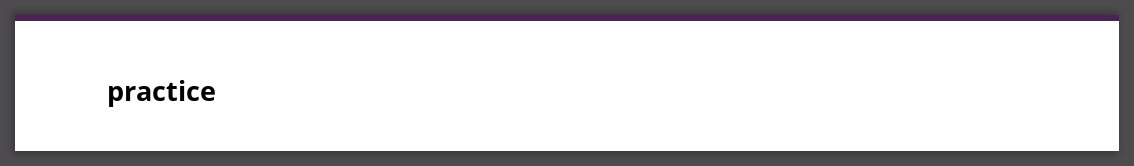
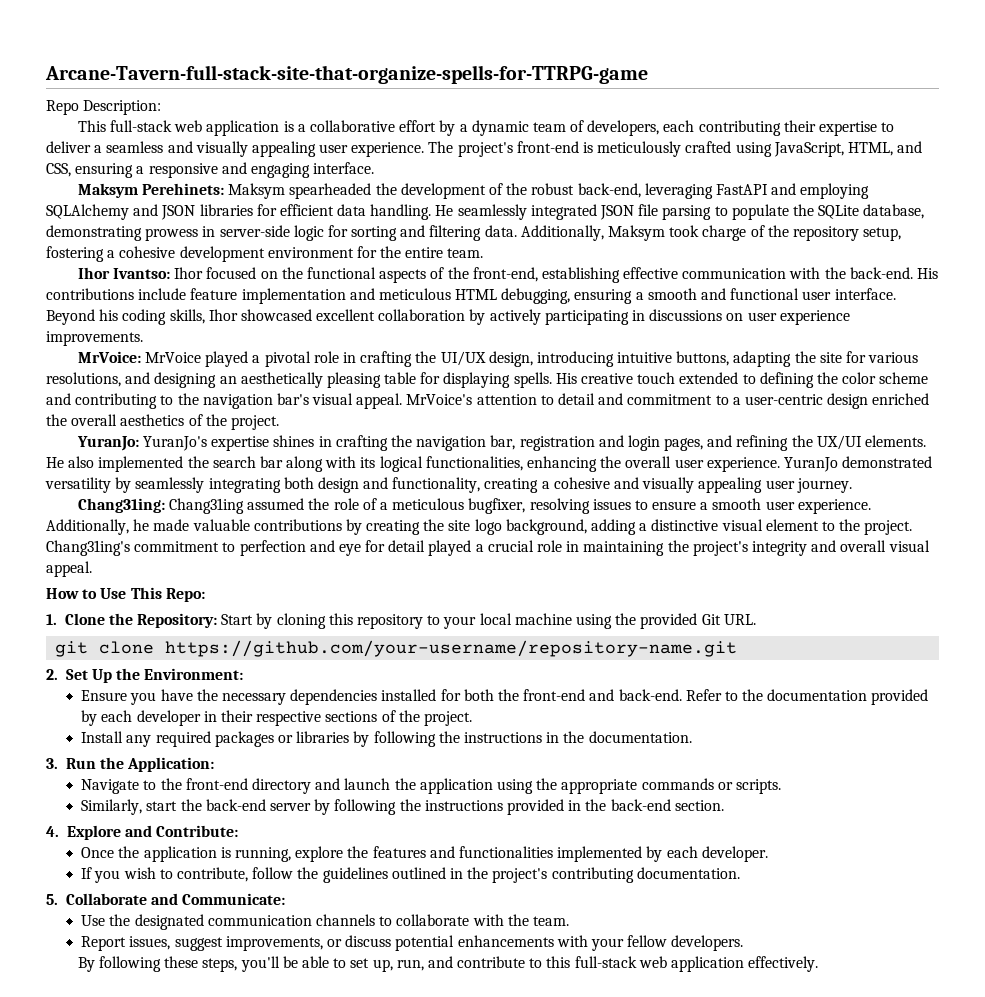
[107,80,216,107] practice -> [45,65,648,84] [46,100,162,115] [77,120,895,136] [46,141,923,157] [46,162,375,178] [77,183,870,199] [46,204,925,220] [46,225,902,241] [46,246,484,262] [77,267,939,283] [46,288,896,304] [46,309,850,325] [46,331,143,346] [77,351,919,367] [46,372,929,388] [46,393,930,409] [46,414,279,430] [76,435,927,451] [46,456,933,472] [45,477,852,493] [77,498,871,514] [46,519,913,535] [46,540,930,556] [46,561,92,577] [46,587,205,602] [46,613,756,629] [55,640,738,657] [46,668,244,683] [81,689,929,705] [81,710,472,726] [81,731,692,747] [46,757,215,772] [81,778,781,794] [81,799,724,815] [46,825,239,840] [81,846,768,862] [81,867,740,883] [46,893,286,905] [81,914,569,930] [81,935,744,951] [77,956,819,972] Arcane-Tavern-full-stack-site-that-organize-spells-for-TTRPG-game // Repo Description: // This full-stack web application is a collaborative effort by a dynamic team of developers, each contributing their expertise to deliver a seamless and visually appealing user experience. The project's front-end is meticulously crafted using JavaScript, HTML, and CSS, ensuring a responsive and engaging interface. // Maksym Perehinets: Maksym spearheaded the development of the robust back-end, leveraging FastAPI and employing SQLAlchemy and JSON libraries for efficient data handling. He seamlessly integrated JSON file parsing to populate the SQLite database, demonstrating prowess in server-side logic for sorting and filtering data. Additionally, Maksym took charge of the repository setup, fostering a cohesive development environment for the entire team. // Ihor Ivantso: Ihor focused on the functional aspects of the front-end, establishing effective communication with the back-end. His contributions include feature implementation and meticulous HTML debugging, ensuring a smooth and functional user interface. Beyond his coding skills, Ihor showcased excellent collaboration by actively participating in discussions on user experience improvements. // MrVoice: MrVoice played a pivotal role in crafting the UI/UX design, introducing intuitive buttons, adapting the site for various resolutions, and designing an aesthetically pleasing table for displaying spells. His creative touch extended to defining the color scheme and contributing to the navigation bar's visual appeal. MrVoice's attention to detail and commitment to a user-centric design enriched the overall aesthetics of the project. // YuranJo: YuranJo's expertise shines in crafting the navigation bar, registration and login pages, and refining the UX/UI elements. He also implemented the search bar along with its logical functionalities, enhancing the overall user experience. YuranJo demonstrated versatility by seamlessly integrating both design and functionality, creating a cohesive and visually appealing user journey. // Chang31ing: Chang31ing assumed the role of a meticulous bugfixer, resolving issues to ensure a smooth user experience. Additionally, he made valuable contributions by creating the site logo background, adding a distinctive visual element to the project. Chang31ing's commitment to perfection and eye for detail played a crucial role in maintaining the project's integrity and overall visual appeal. // How to Use This Repo: // 1. Clone the Repository: Start by cloning this repository to your local machine using the provided Git URL. // git clone https://github.com/your-username/repository-name.git // 2. Set Up the Environment: // Ensure you have the necessary dependencies installed for both the front-end and back-end. Refer to the documentation provided by each developer in their respective sections of the project. // Install any required packages or libraries by following the instructions in the documentation. // 3. Run the Application: // Navigate to the front-end directory and launch the application using the appropriate commands or scripts. // Similarly, start the back-end server by following the instructions provided in the back-end section. // 4. Explore and Contribute: // Once the application is running, explore the features and functionalities implemented by each developer. // If you wish to contribute, follow the guidelines outlined in the project's contributing documentation. // 5. Collaborate and Communicate: // Use the designated communication channels to collaborate with the team. // Report issues, suggest improvements, or discuss potential enhancements with your fellow developers. // By following these steps, you'll be able to set up, run, and contribute to this full-stack web application effectively.

